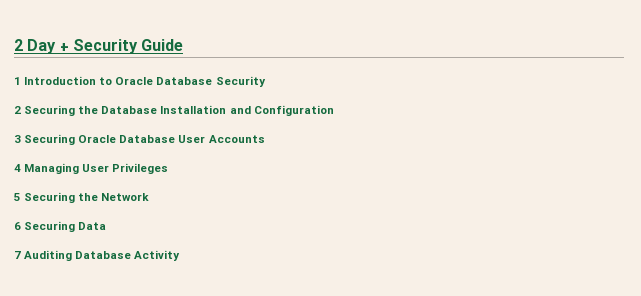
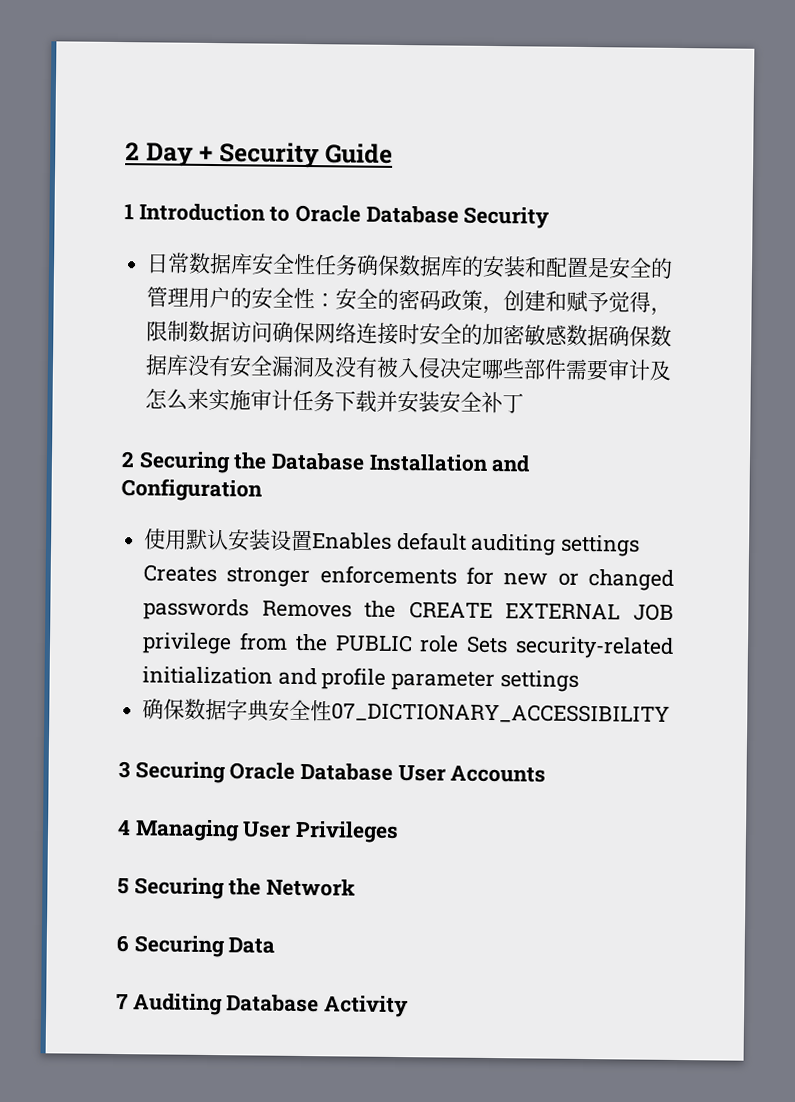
(266, 81) none -> [146,252,674,280] [146,286,673,316] [146,320,673,347] [145,354,673,382] [145,388,525,414] // 日常数据库安全性任务确保数据库的安装和配置是安全的管理用户的安全性：安全的密码政策，创建和赋予觉得，限制数据访问确保网络连接时安全的加密敏感数据确保数据库没有安全漏洞及没有被入侵决定哪些部件需要审计及怎么来实施审计任务下载并安装安全补丁
(334, 110) none -> [144,528,641,557] [143,564,674,591] [143,598,674,621] [142,632,674,659] [142,666,579,692] [142,698,671,724] // 使用默认安装设置Enables default auditing settings Creates stronger enforcements for new or changed passwords Removes the CREATE EXTERNAL JOB privilege from the PUBLIC role Sets security-related initialization and profile parameter settings // 确保数据字典安全性07_DICTIONARY_ACCESSIBILITY

